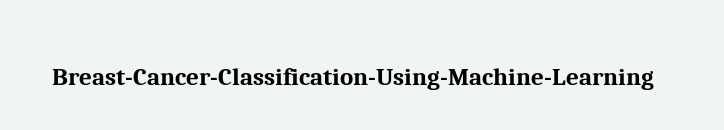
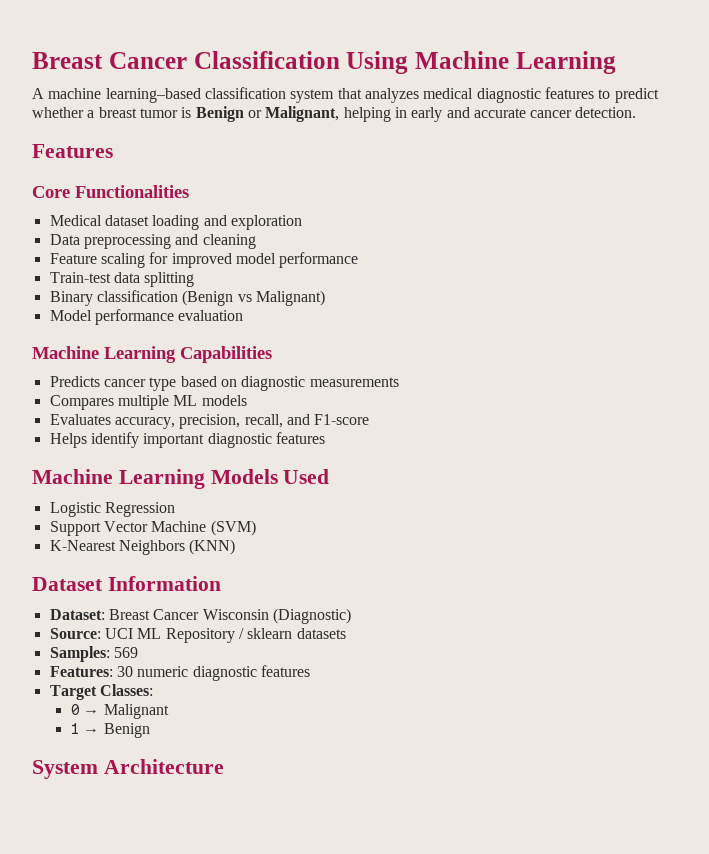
[52,68,654,90] Breast-Cancer-Classification-Using-Machine-Learning -> [32,51,616,74] [32,87,659,103] [32,106,637,122] [32,144,113,158] [32,185,189,198] [49,215,302,230] [49,234,256,249] [49,252,359,268] [49,272,195,287] [49,290,325,306] [49,309,244,325] [32,346,272,363] [49,376,399,391] [49,395,247,410] [49,414,370,429] [49,432,325,448] [32,469,330,489] [49,502,175,517] [49,520,256,536] [49,539,236,555] [32,576,221,591] [49,608,351,624] [49,628,346,643] [49,646,138,662] [49,665,310,681] [49,684,153,700] [70,704,169,719] [70,723,150,738] [32,759,224,779] Breast Cancer Classification Using Machine Learning // A machine learning–based classification system that analyzes medical diagnostic features to predict whether a breast tumor is Benign or Malignant, helping in early and accurate cancer detection. // Features // Core Functionalities // Medical dataset loading and exploration // Data preprocessing and cleaning // Feature scaling for improved model performance // Train-test data splitting // Binary classification (Benign vs Malignant) // Model performance evaluation // Machine Learning Capabilities // Predicts cancer type based on diagnostic measurements // Compares multiple ML models // Evaluates accuracy, precision, recall, and F1-score // Helps identify important diagnostic features // Machine Learning Models Used // Logistic Regression // Support Vector Machine (SVM) // K-Nearest Neighbors (KNN) // Dataset Information // Dataset: Breast Cancer Wisconsin (Diagnostic) // Source: UCI ML Repository / sklearn datasets // Samples: 569 // Features: 30 numeric diagnostic features // Target Classes: // 0 → Malignant // 1 → Benign // System Architecture

